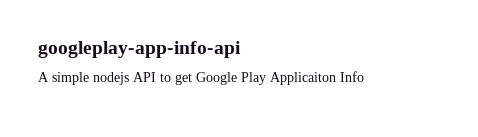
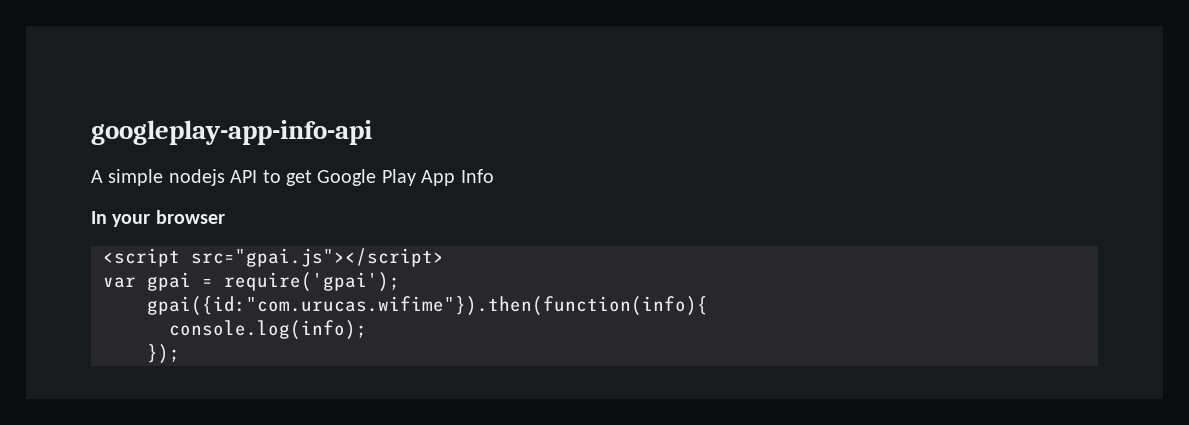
[270,72,336,85] Applicaiton -> [421,170,456,186] App
(364, 76) none -> [91,210,225,227] [103,248,444,267] [103,272,400,292] [147,296,708,316] [169,320,367,340] [147,344,180,364] // In your browser // <script src="gpai.js"></script> // var gpai = require('gpai'); // gpai({id:"com.urucas.wifime"}).then(function(info){ // console.log(info); // });

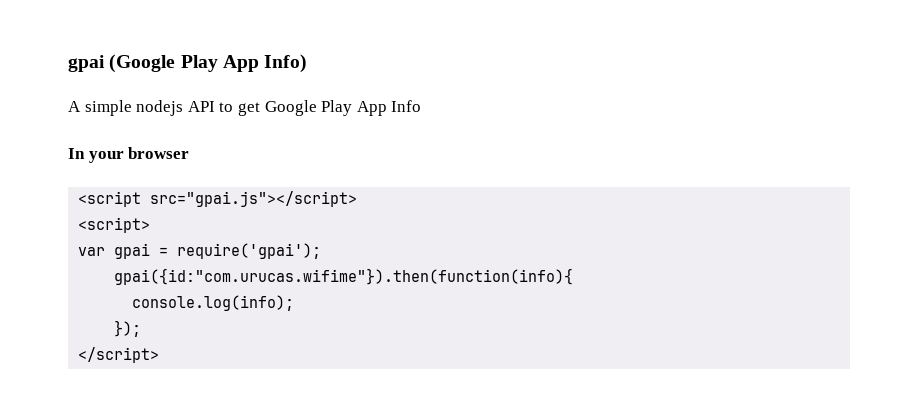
[91,120,372,145] googleplay-app-info-api -> [68,54,308,73] gpai (Google Play App Info)
(444, 257) none -> [78,217,151,233] // <script>
(180, 354) none -> [78,347,160,363] // </script>

